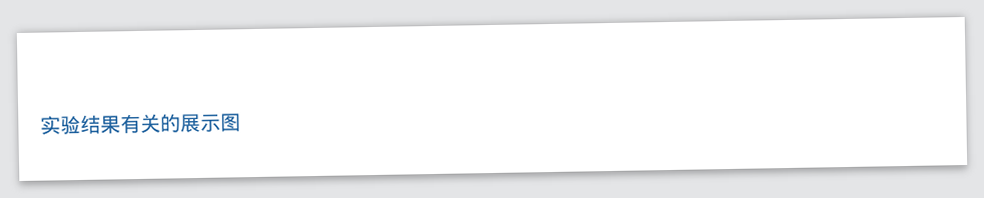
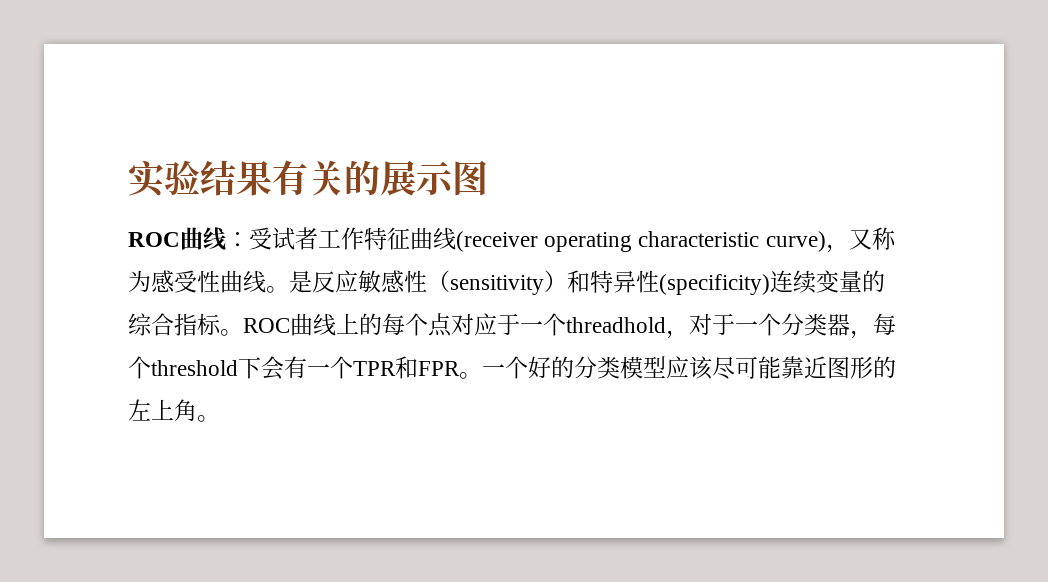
(241, 122) none -> [128,227,896,253] [128,270,885,295] [128,313,896,339] [128,356,896,380] [128,399,220,422] // ROC曲线：受试者工作特征曲线(receiver operating characteristic curve)，又称为感受性曲线。是反应敏感性（sensitivity）和特异性(specificity)连续变量的综合指标。ROC曲线上的每个点对应于一个threadhold，对于一个分类器，每个threshold下会有一个TPR和FPR。一个好的分类模型应该尽可能靠近图形的左上角。

